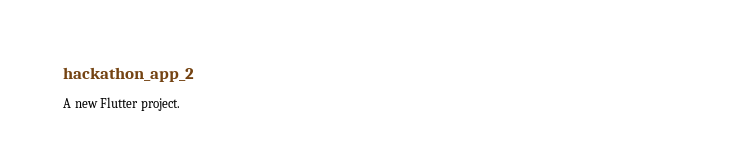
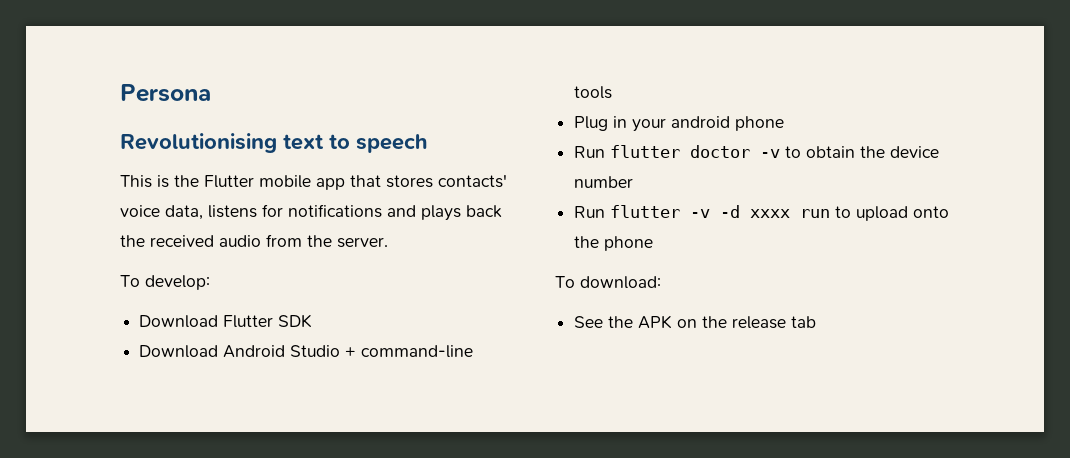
[63,67,194,82] [63,97,180,111] hackathon_app_2 // A new Flutter project. -> [120,84,211,102] [120,133,427,153] [120,174,507,190] [120,204,502,221] [120,234,388,248] [120,275,210,290] [139,314,313,328] [139,345,474,358] [574,86,613,99] [574,116,785,132] [574,145,940,158] [574,176,634,188] [574,205,950,221] [574,236,654,251] [555,276,661,289] [574,315,817,329] Persona // Revolutionising text to speech // This is the Flutter mobile app that stores contacts' voice data, listens for notifications and plays back the received audio from the server. // To develop: // Download Flutter SDK // Download Android Studio + command-line tools // Plug in your android phone // Run flutter doctor -v to obtain the device number // Run flutter -v -d xxxx run to upload onto the phone // To download: // See the APK on the release tab

